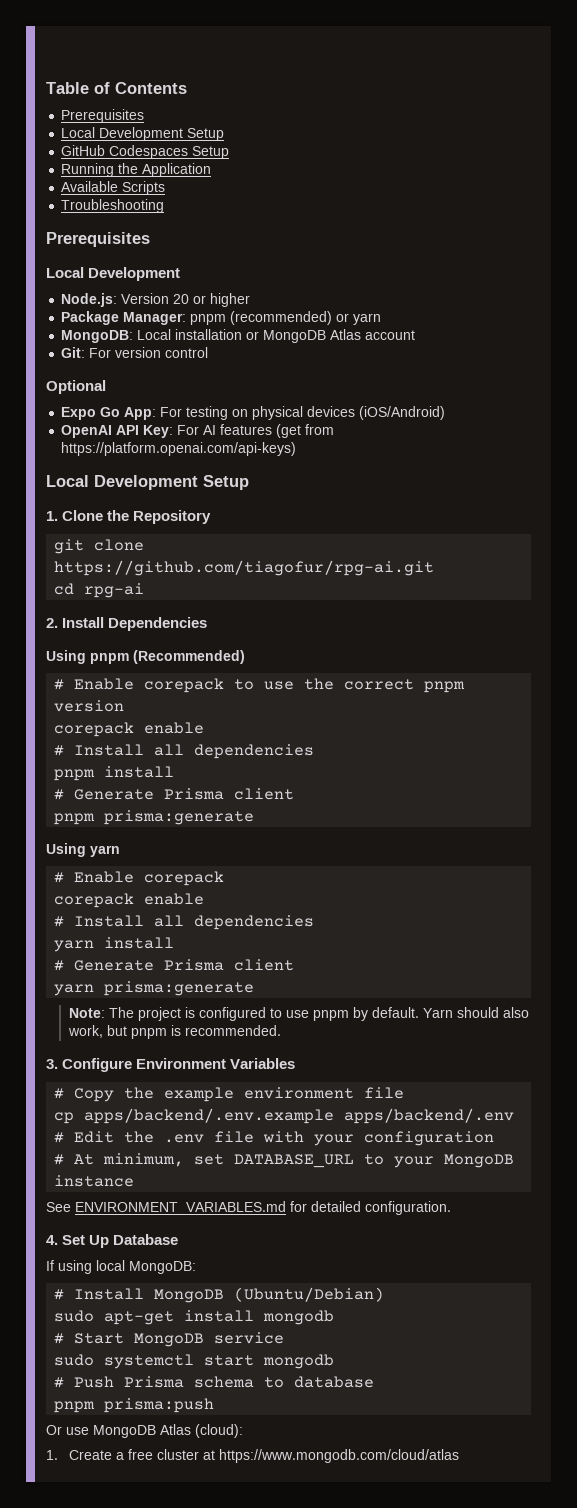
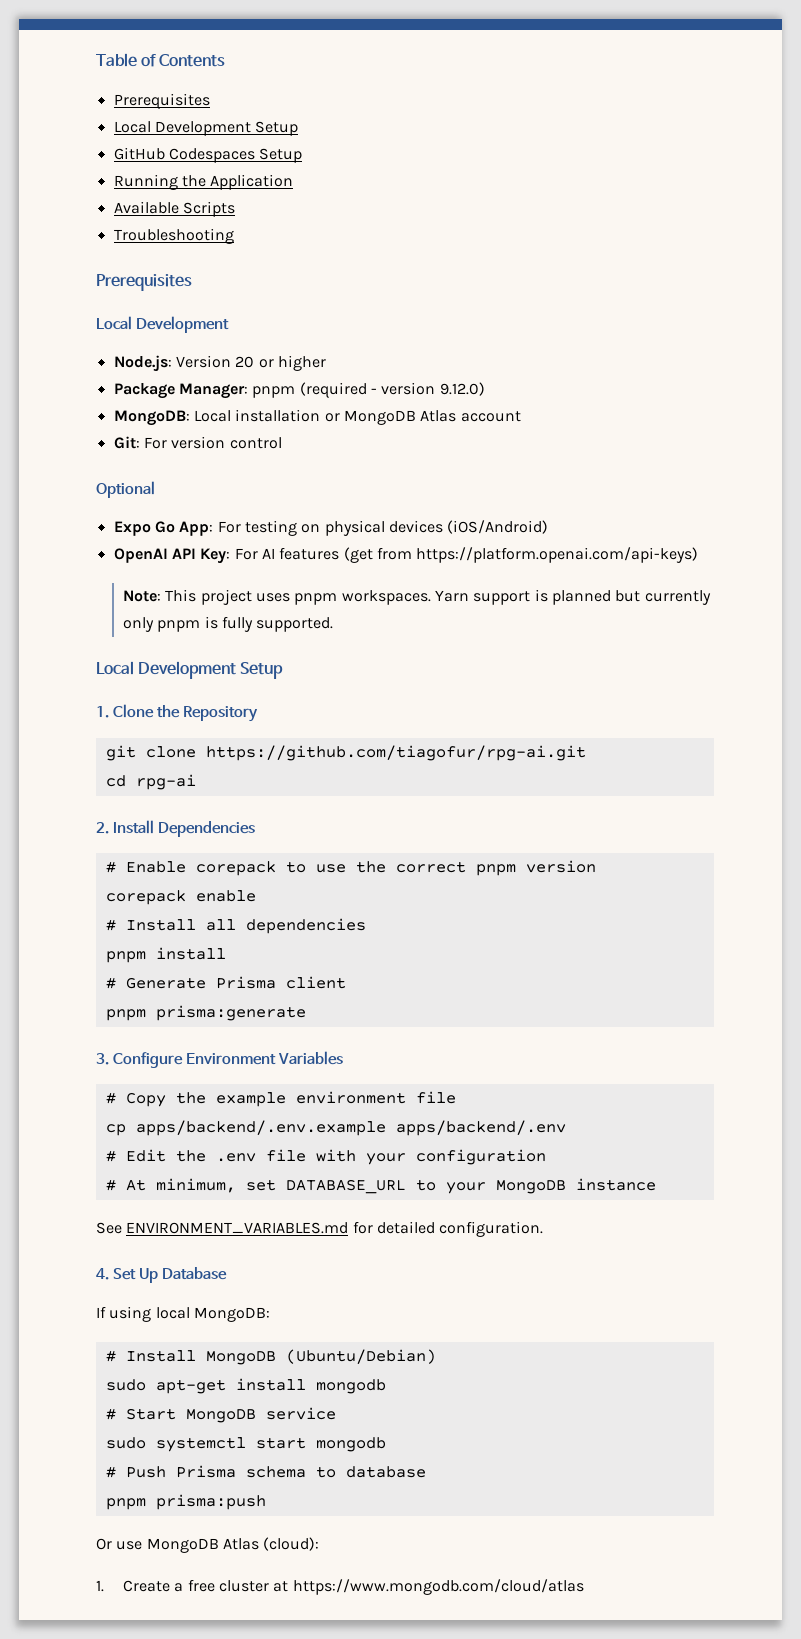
[230,311,382,325] (recommended) or yarn -> [299,382,485,398] (required - version 9.12.0)
(297, 449) none -> [123,589,711,605] [123,616,334,632] // Note: This project uses pnpm workspaces. Yarn support is planned but currently only pnpm is fully supported.
[46,650,245,664] // Using pnpm (Recommended) -> (255, 829) none
[46,843,120,857] [54,871,225,886] [54,893,205,908] [54,915,315,930] [54,937,175,952] [54,959,295,971] [54,981,255,996] [69,1007,530,1021] [68,1025,282,1039] // Using yarn // # Enable corepack // corepack enable // # Install all dependencies // yarn install // # Generate Prisma client // yarn prisma:generate // Note: The project is configured to use pnpm by default. Yarn should also work, but pnpm is recommended. -> (306, 1013) none

